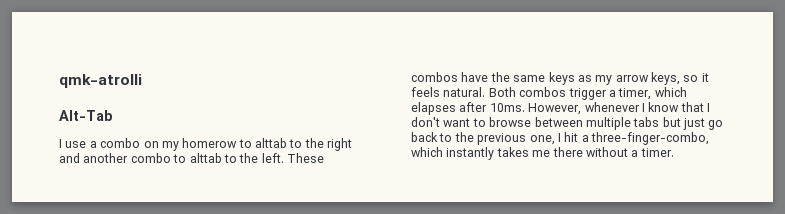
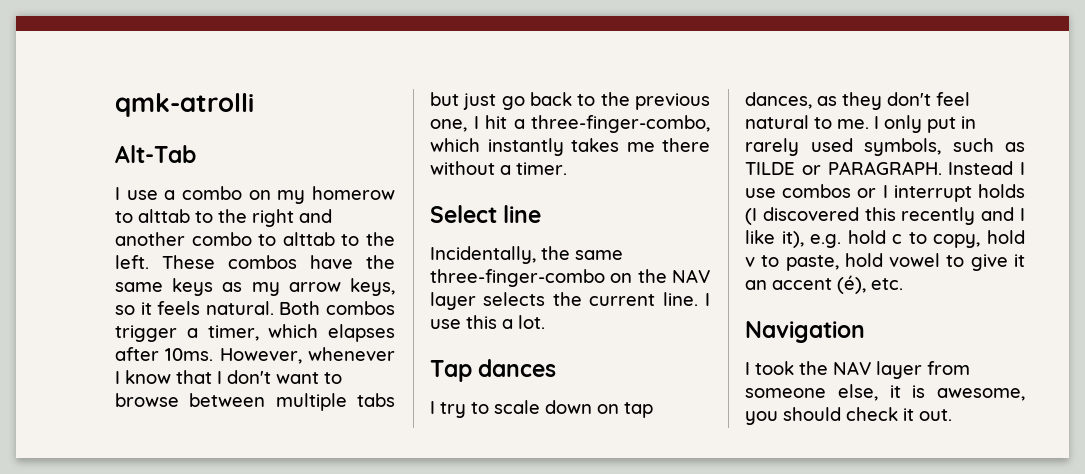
(674, 152) none -> [430,205,542,223] [430,246,623,264] [430,269,710,287] [430,292,710,310] [430,315,545,329] [430,359,557,382] [430,400,653,418] [745,92,970,110] [745,115,976,133] [745,138,1025,156] [745,161,1025,175] [745,184,1025,202] [745,207,1025,225] [745,230,1025,248] [745,253,1025,271] [745,275,903,294] [745,321,865,343] [745,361,970,379] [745,384,1025,401] [745,407,952,425] // Select line // Incidentally, the same three-finger-combo on the NAV layer selects the current line. I use this a lot. // Tap dances // I try to scale down on tap dances, as they don't feel natural to me. I only put in rarely used symbols, such as TILDE or PARAGRAPH. Instead I use combos or I interrupt holds (I discovered this recently and I like it), e.g. hold c to copy, hold v to paste, hold vowel to give it an accent (é), etc. // Navigation // I took the NAV layer from someone else, it is awesome, you should check it out.

